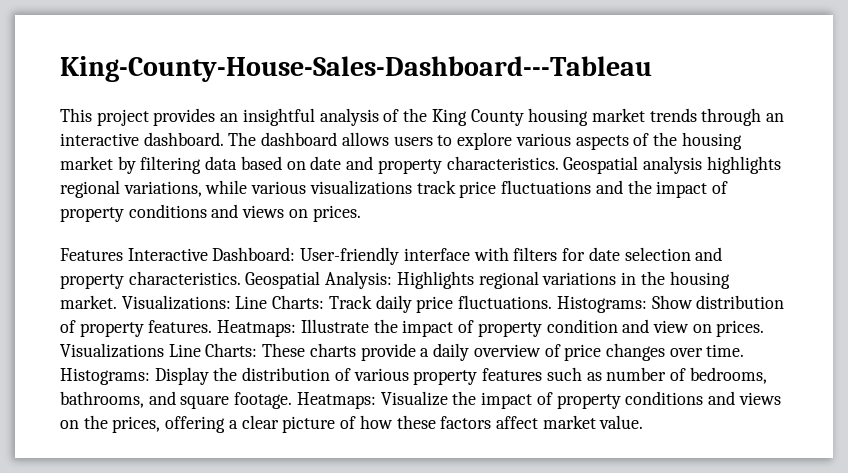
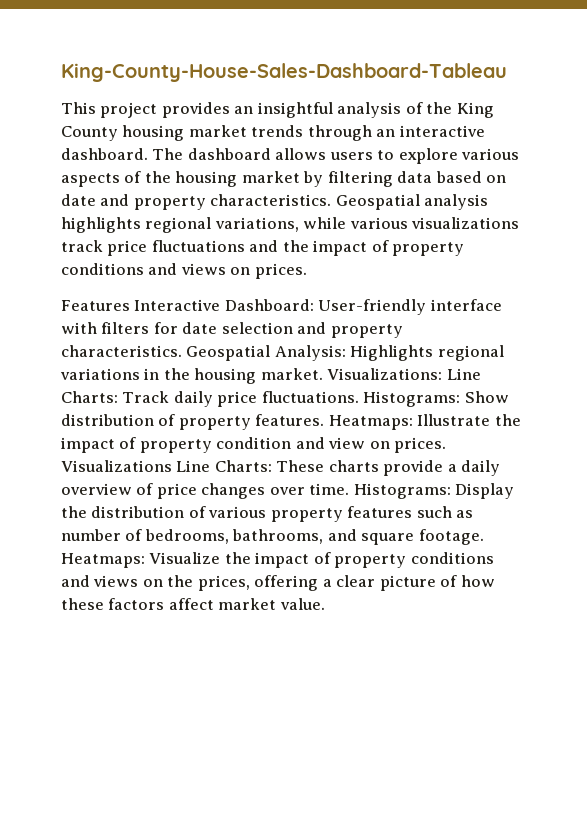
[60,56,652,82] King-County-House-Sales-Dashboard---Tableau -> [61,63,507,82] King-County-House-Sales-Dashboard-Tableau

